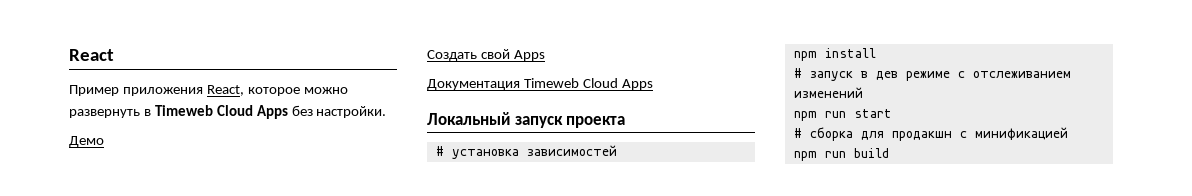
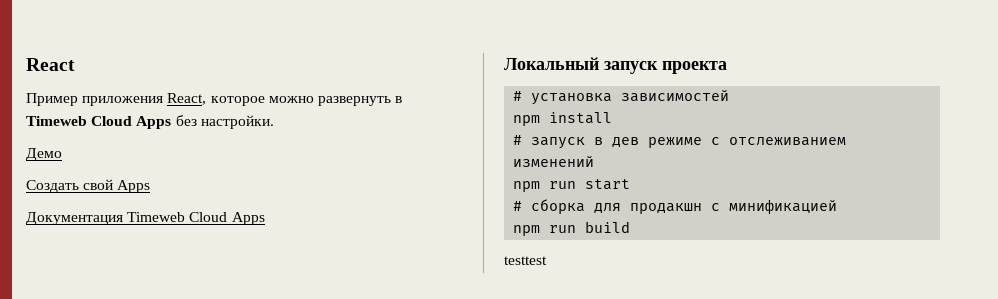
(889, 153) none -> [504,256,547,265] // testtest

